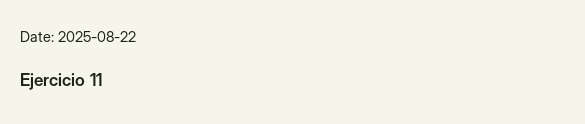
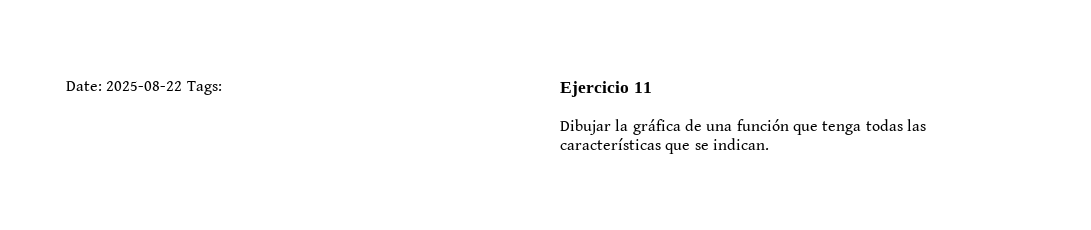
(136, 36) none -> [186,81,222,95] Tags:
(102, 79) none -> [560,119,926,135] [560,138,769,154] // Dibujar la gráfica de una función que tenga todas las características que se indican.

